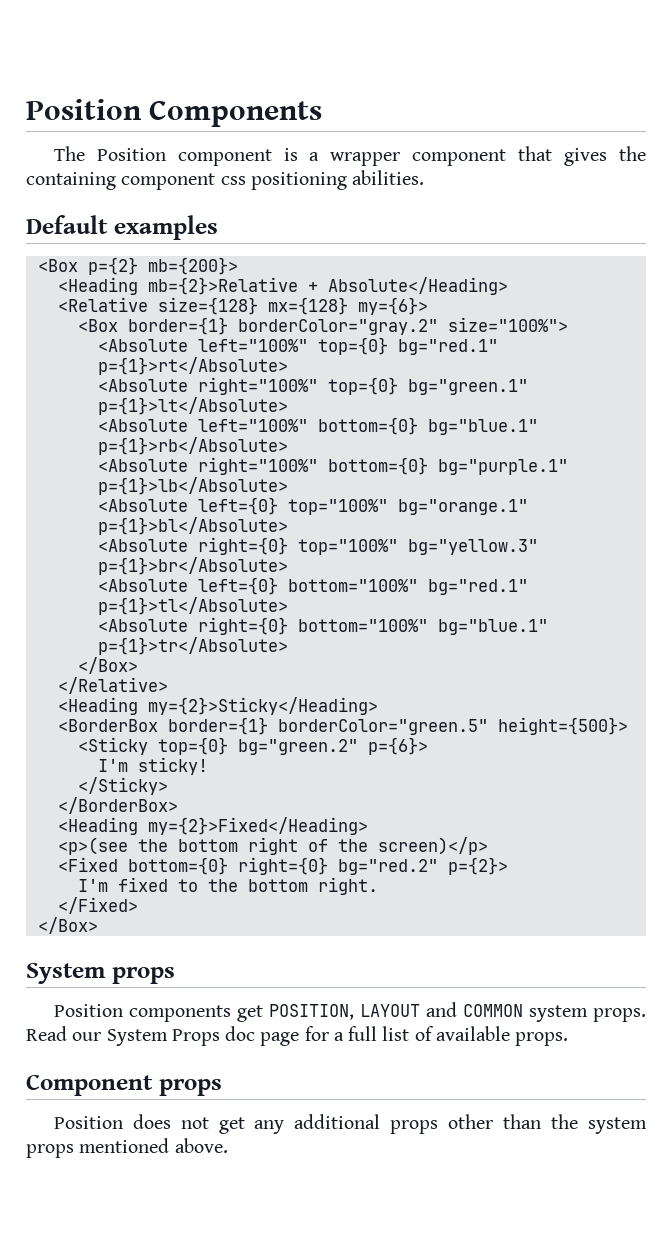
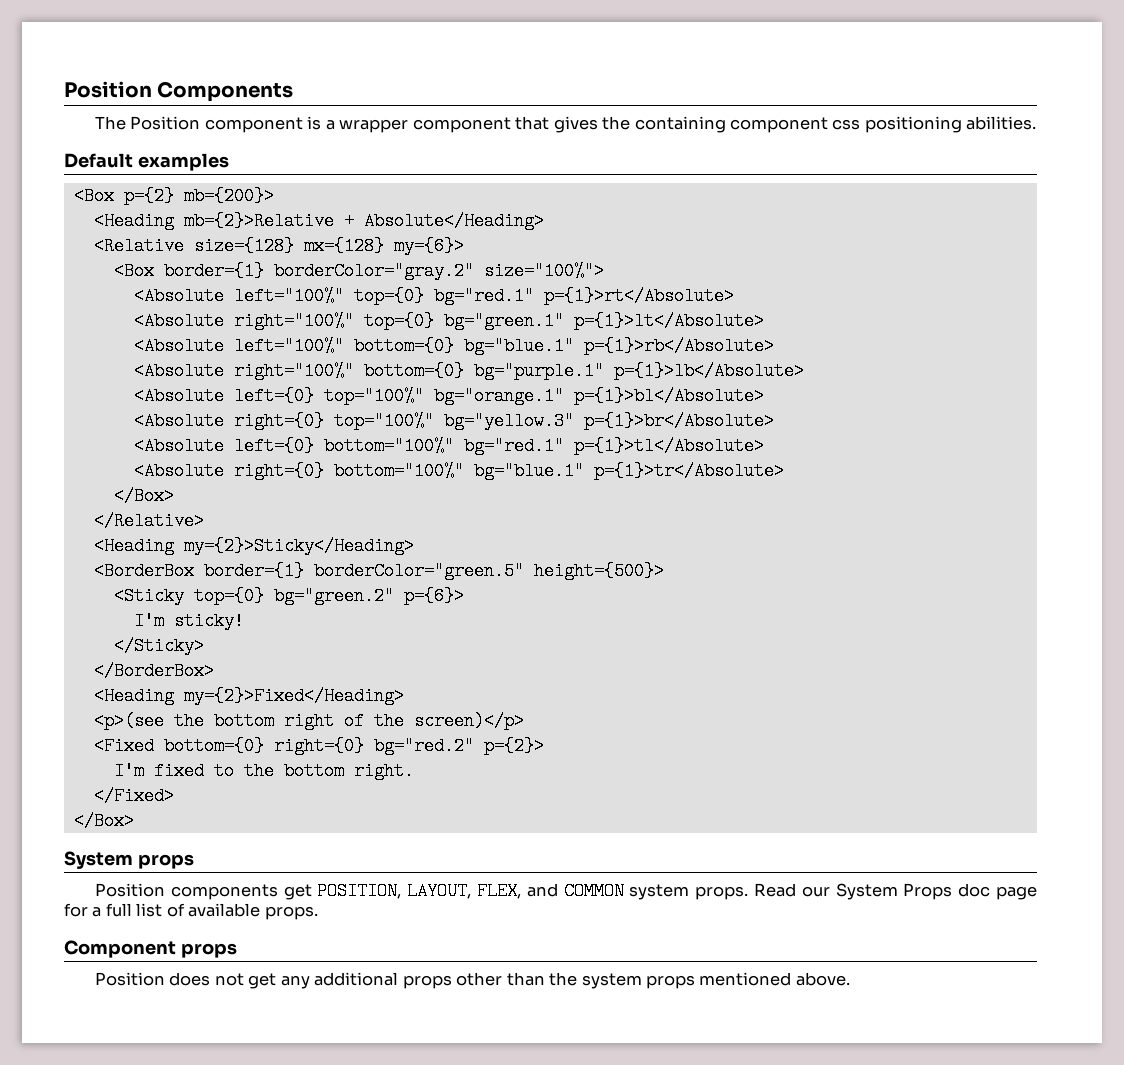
[359,1004,420,1017] LAYOUT -> [407,882,521,900] LAYOUT, FLEX,

